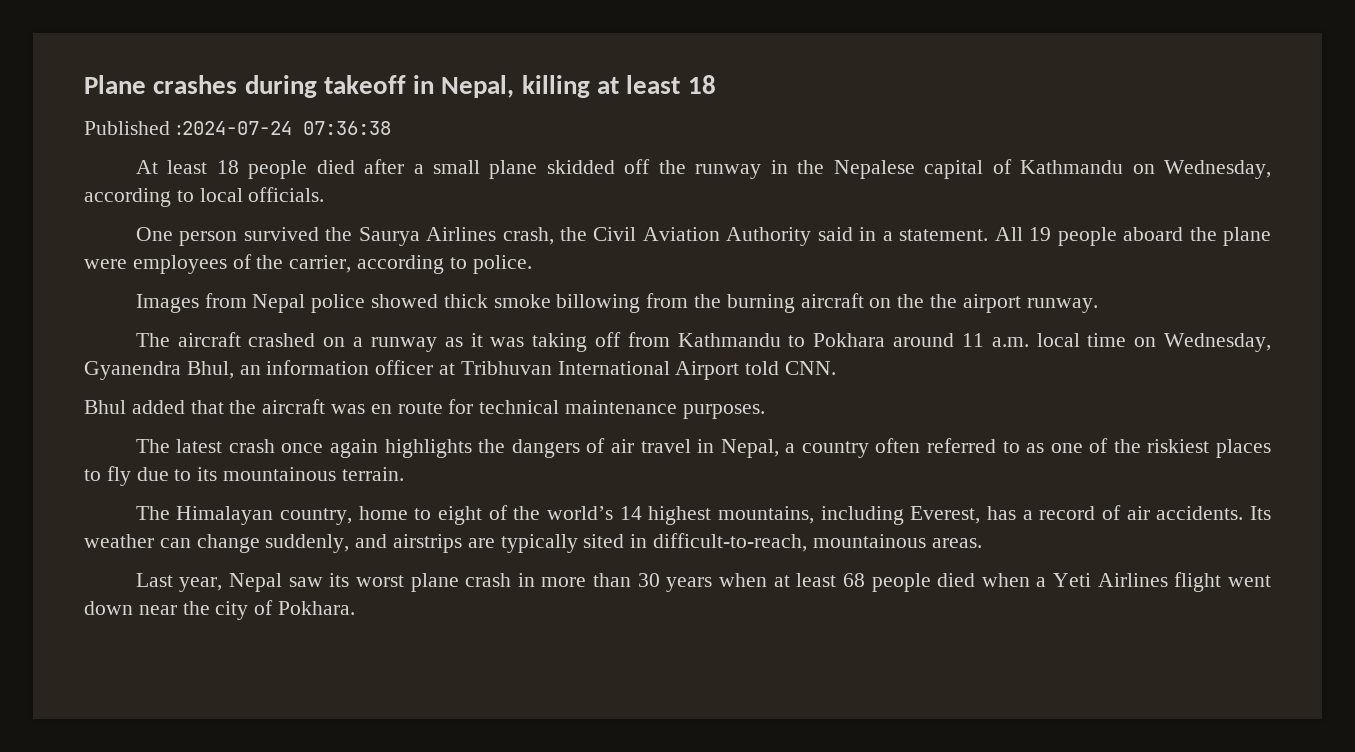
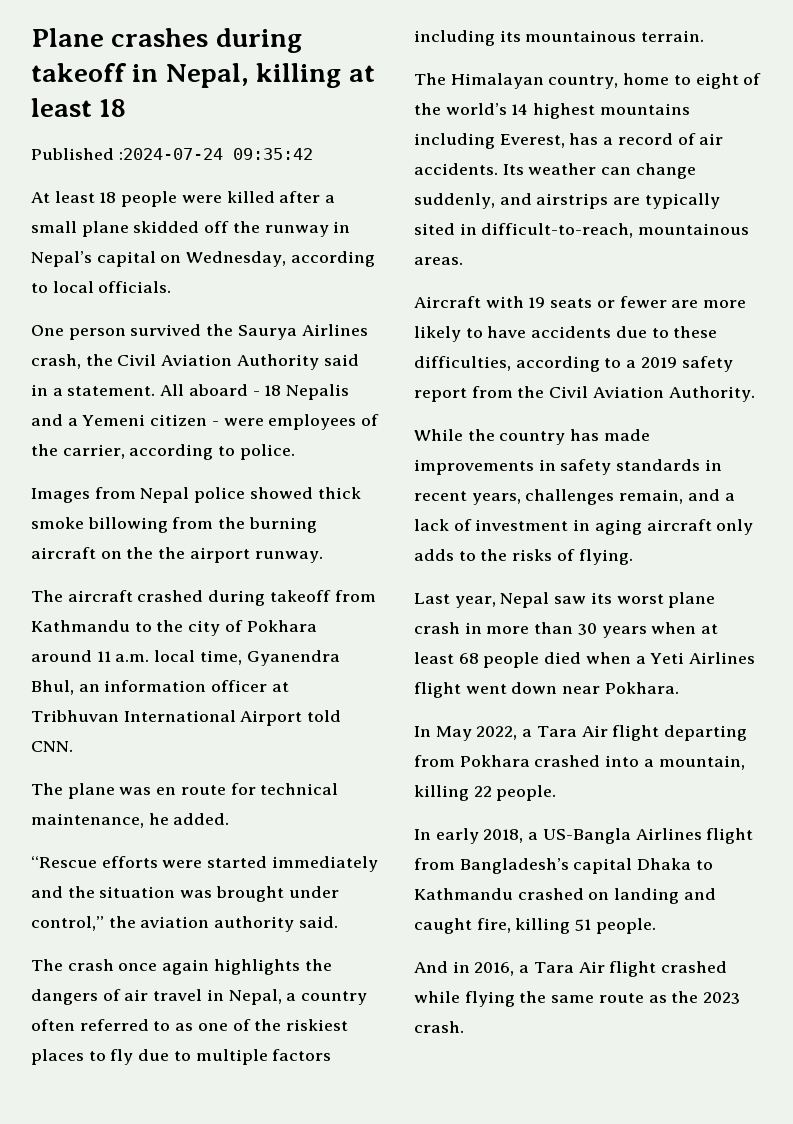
[302,121,391,135] 07:36:38 -> [232,148,313,160] 09:35:42
[316,160,355,174] died -> [181,191,275,203] were killed
[797,159,1124,179] the Nepalese capital of Kathmandu -> [31,251,156,267] Nepal’s capital
[1029,227,1271,246] 19 people aboard the plane -> [188,384,350,400] [31,414,219,426] aboard - 18 Nepalis and a Yemeni citizen -
[323,332,806,352] on a runway as it was taking off from Kathmandu to -> [208,590,376,606] [31,620,243,636] during takeoff from Kathmandu to the city of
[1087,333,1272,352] time on Wednesday, -> [199,650,242,665] time,
[84,399,326,414] Bhul added that the aircraft -> [31,783,115,799] The plane
[565,400,765,419] [135,439,223,453] maintenance purposes. // The latest -> [31,813,230,828] [31,856,378,872] [31,886,339,902] [31,916,338,932] [31,959,63,971] maintenance, he added. // “Rescue efforts were started immediately and the situation was brought under control,” the aviation authority said. // The
(192, 475) none -> [195,1049,332,1065] [414,30,495,46] multiple factors including
[718,506,815,524] mountains, -> [599,103,690,115] mountains
(982, 543) none -> [414,296,747,308] [414,326,718,342] [414,356,733,372] [414,386,755,402] [414,429,650,445] [414,459,722,475] [414,489,735,505] [414,519,754,535] [414,549,633,565] // Aircraft with 19 seats or fewer are more likely to have accidents due to these difficulties, according to a 2019 safety report from the Civil Aviation Authority. // While the country has made improvements in safety standards in recent years, challenges remain, and a lack of investment in aging aircraft only adds to the risks of flying.
[182,600,356,620] the city of Pokhara. -> [604,682,679,694] [414,725,748,741] [414,755,745,770] [414,785,557,801] [414,828,754,844] [414,858,713,874] [414,888,716,904] [414,918,656,934] [414,961,728,977] [414,991,741,1007] [414,1021,464,1033] Pokhara. // In May 2022, a Tara Air flight departing from Pokhara crashed into a mountain, killing 22 people. // In early 2018, a US-Bangla Airlines flight from Bangladesh’s capital Dhaka to Kathmandu crashed on landing and caught fire, killing 51 people. // And in 2016, a Tara Air flight crashed while flying the same route as the 2023 crash.

